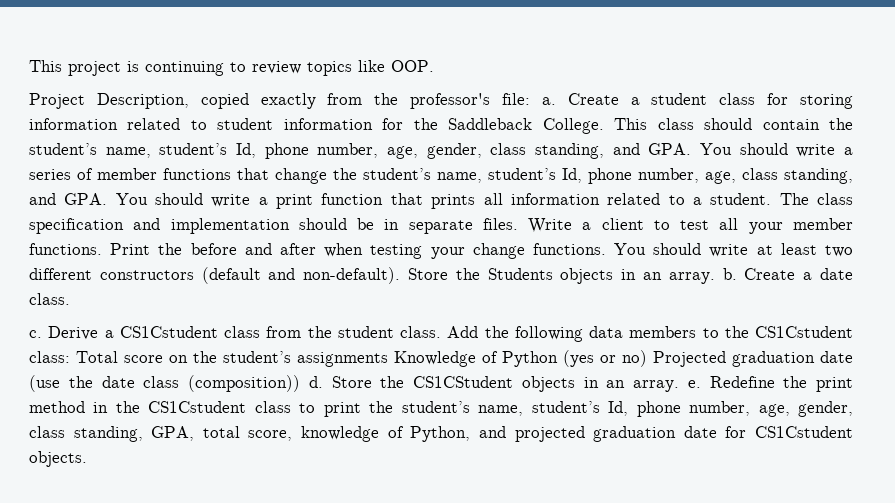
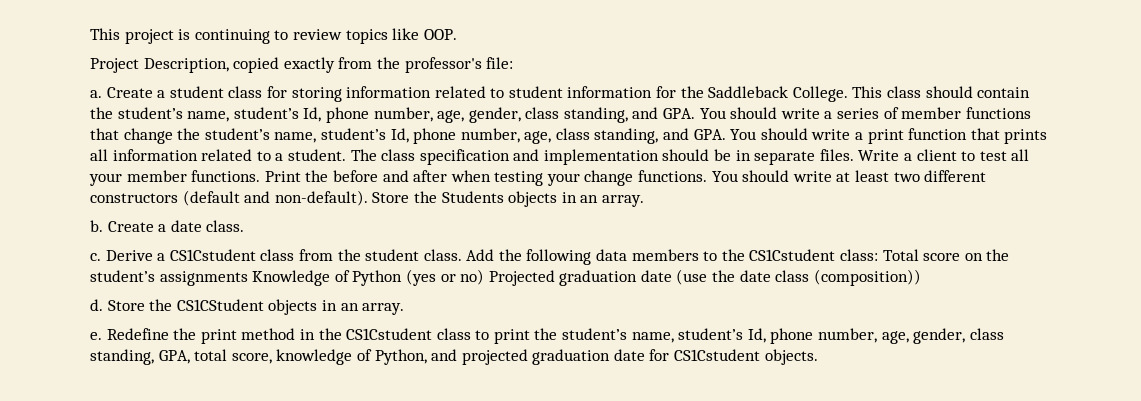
(530, 99) none -> (514, 63) //
(715, 278) none -> (644, 201) //
(300, 383) none -> (921, 277) //
(679, 386) none -> (405, 309) //

